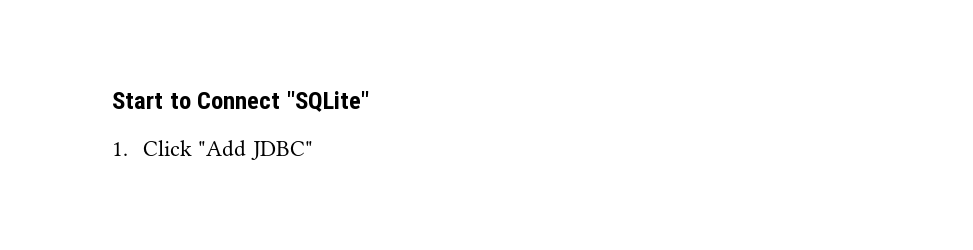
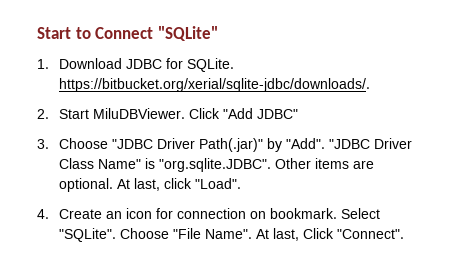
[143,140,313,160] Click "Add JDBC" -> [59,58,235,72] [59,78,371,92] [37,108,299,119] [37,138,413,152] [59,158,375,172] [59,178,242,192] [37,208,381,219] [59,228,405,242] Download JDBC for SQLite. https://bitbucket.org/xerial/sqlite-jdbc/downloads/. // 2. Start MiluDBViewer. Click "Add JDBC" // 3. Choose "JDBC Driver Path(.jar)" by "Add". "JDBC Driver Class Name" is "org.sqlite.JDBC". Other items are optional. At last, click "Load". // 4. Create an icon for connection on bookmark. Select "SQLite". Choose "File Name". At last, Click "Connect".

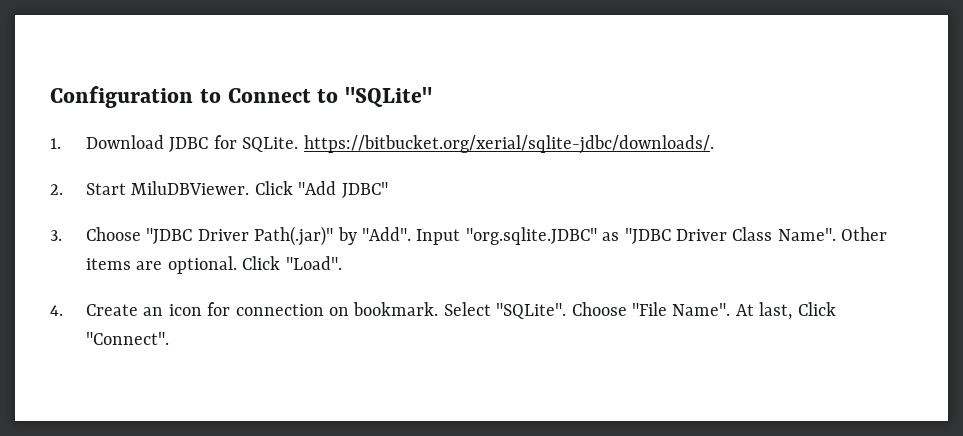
[37,27,71,39] Start -> [50,86,193,108] Configuration
(154, 33) none -> [317,89,339,103] to
[329,138,413,149] [59,158,272,172] "JDBC Driver Class Name" is "org.sqlite.JDBC". -> [416,227,836,245] Input "org.sqlite.JDBC" as "JDBC Driver Class Name".
[117,178,193,191] At last, click -> [242,256,281,270] Click

